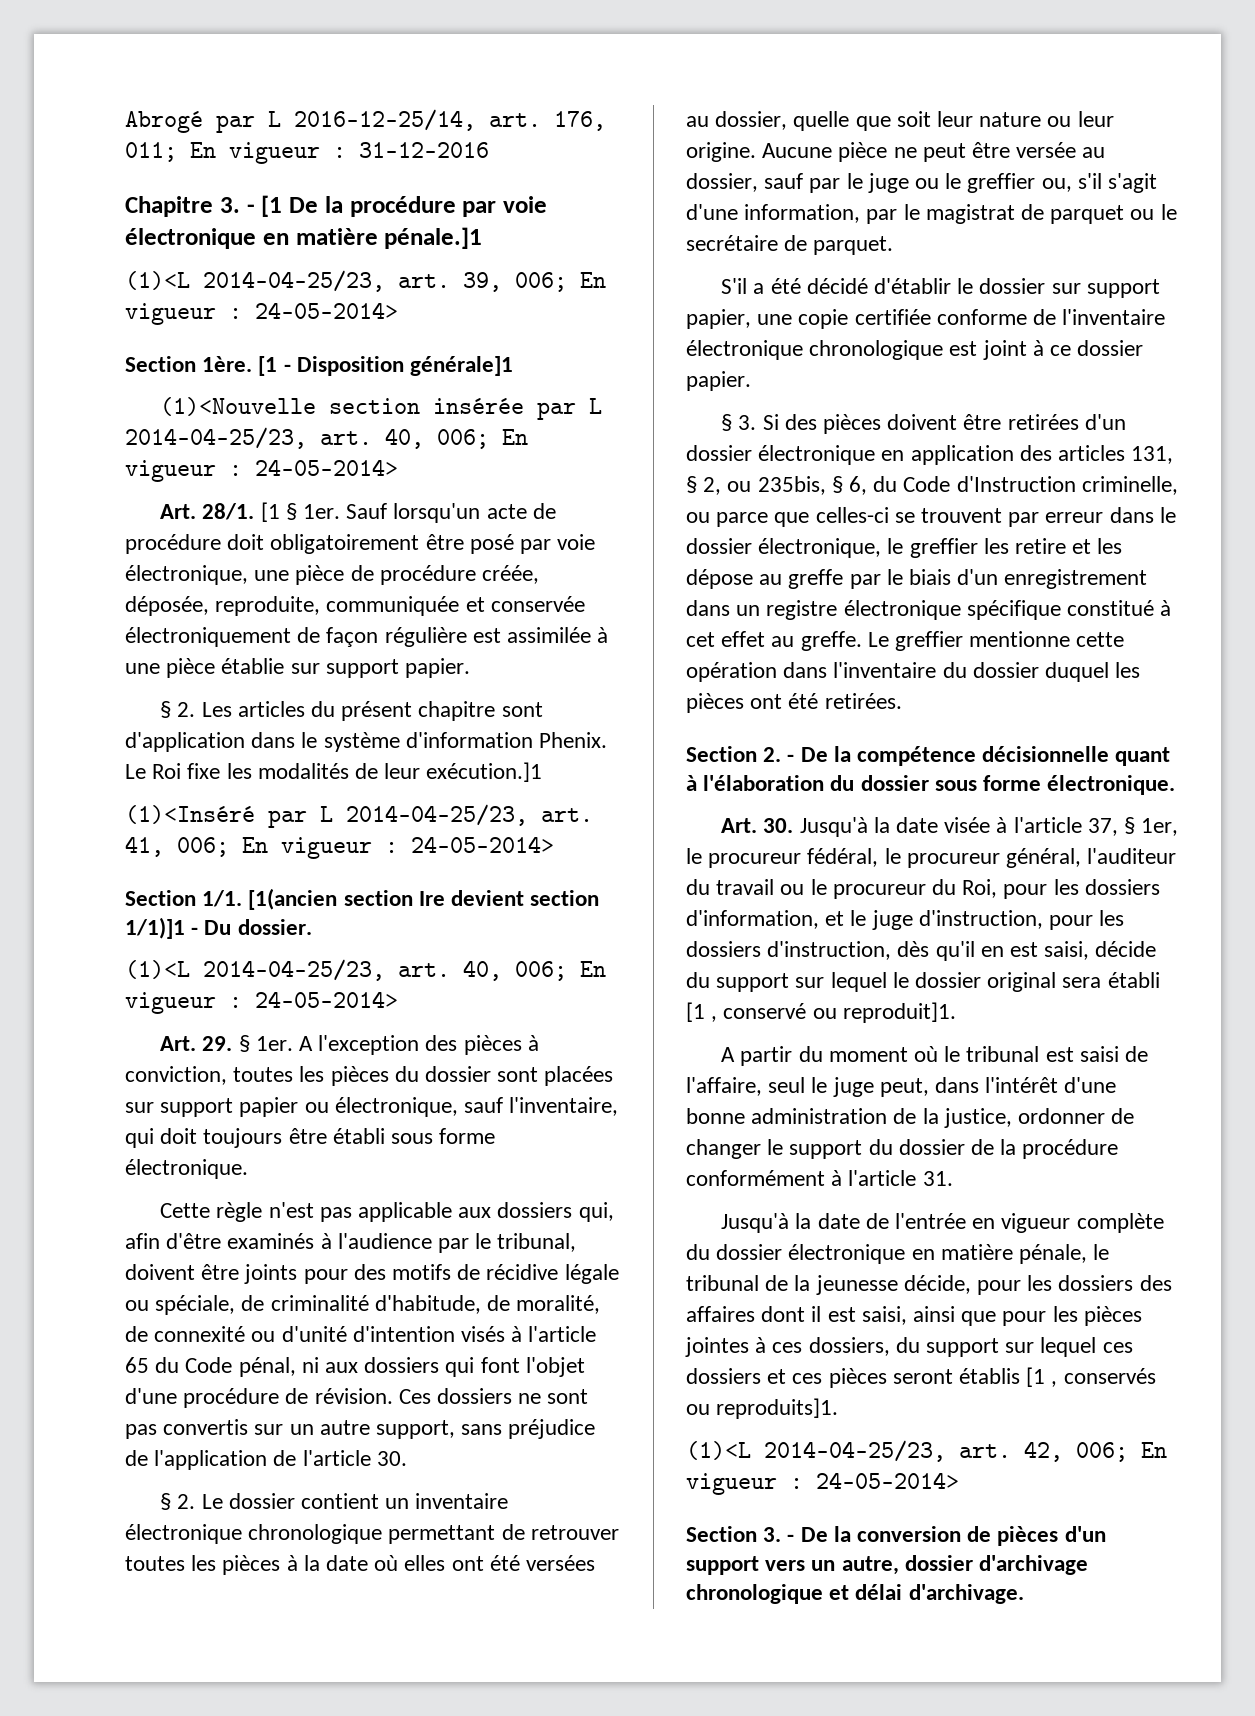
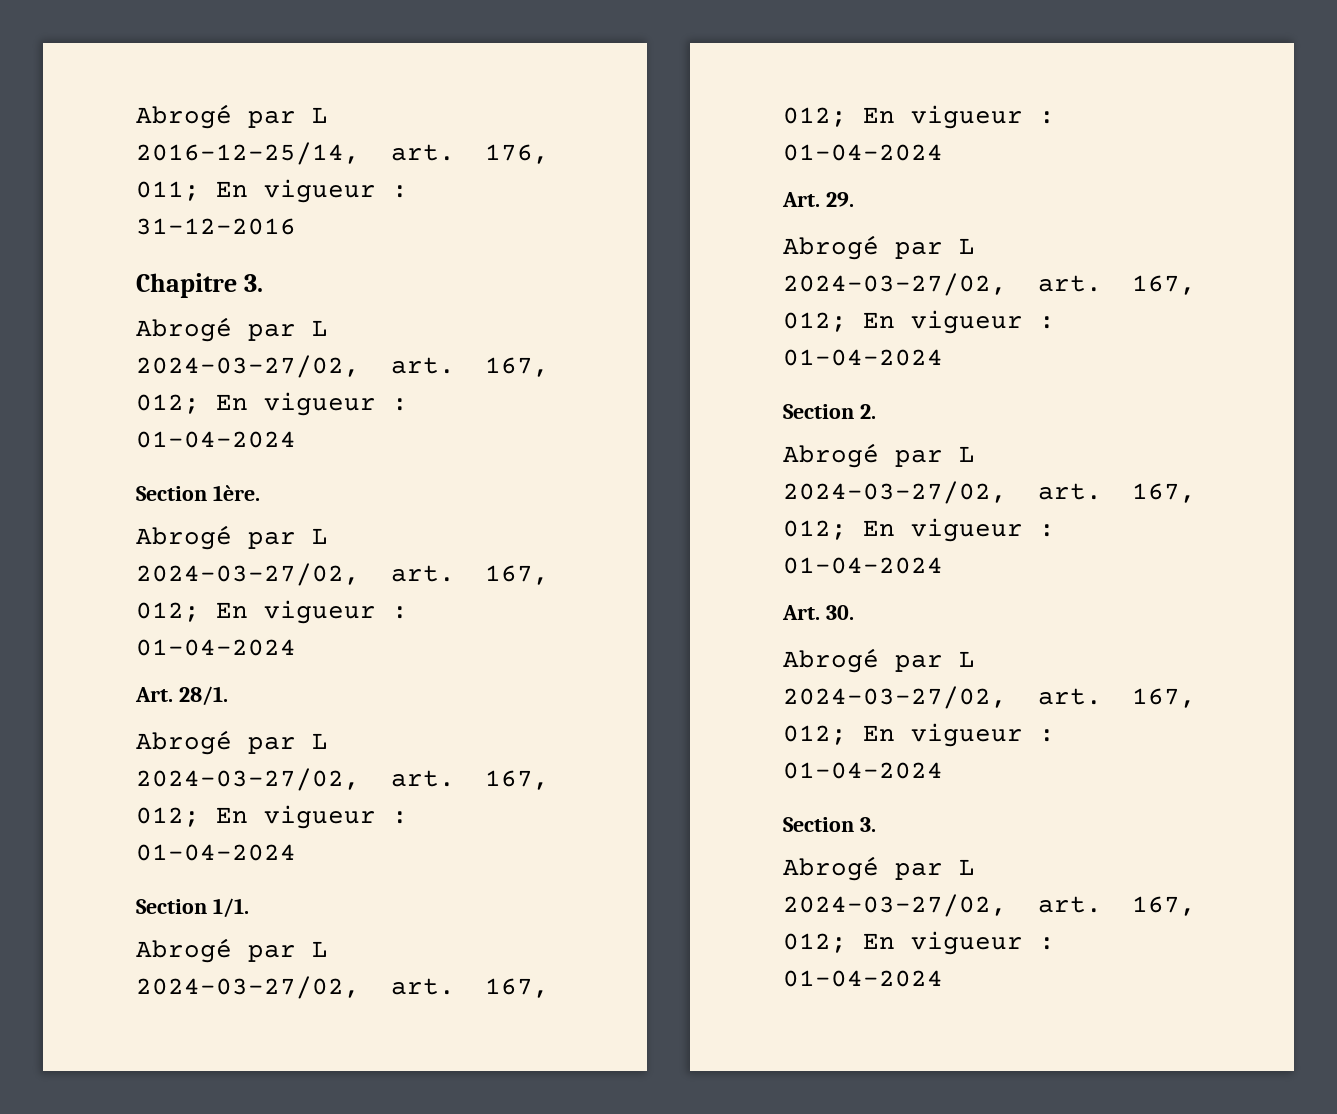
[246,195,547,217] [125,227,483,249] [125,270,606,292] [125,302,398,325] - [1 De la procédure par voie électronique en matière pénale.]1 // (1)<L 2014-04-25/23, art. 39, 006; En vigueur : 24-05-2014> -> [136,317,328,342] [136,355,549,378] [136,392,408,416] [136,431,296,448] // Abrogé par L 2024-03-27/02, art. 167, 012; En vigueur : 01-04-2024
[258,356,514,376] [160,397,603,420] [125,427,528,449] [125,459,398,482] [1 - Disposition générale]1 // (1)<Nouvelle section insérée par L 2014-04-25/23, art. 40, 006; En vigueur : 24-05-2014> -> [136,525,328,550] [136,563,549,586] [136,600,408,624] [136,639,296,656] // Abrogé par L 2024-03-27/02, art. 167, 012; En vigueur : 01-04-2024
[260,502,556,523] [125,534,596,554] [125,565,540,585] [125,596,585,616] [125,627,609,647] [125,658,471,678] [160,701,543,721] [125,732,608,752] [125,762,543,782] [125,804,593,828] [125,836,554,859] [1 § 1er. Sauf lorsqu'un acte de procédure doit obligatoirement être posé par voie électronique, une pièce de procédure créée, déposée, reproduite, communiquée et conservée électroniquement de façon régulière est assimilée à une pièce établie sur support papier. // § 2. Les articles du présent chapitre sont d'application dans le système d'information Phenix. Le Roi fixe les modalités de leur exécution.]1 // (1)<Inséré par L 2014-04-25/23, art. 41, 006; En vigueur : 24-05-2014> -> [136,730,328,755] [136,768,549,791] [136,805,408,829] [136,844,296,861] // Abrogé par L 2024-03-27/02, art. 167, 012; En vigueur : 01-04-2024
[248,888,600,910] [125,917,312,939] [125,959,606,981] [125,991,398,1014] [1(ancien section Ire devient section 1/1)]1 - Du dossier. // (1)<L 2014-04-25/23, art. 40, 006; En vigueur : 24-05-2014> -> [136,938,328,963] [136,976,549,999] [783,105,1055,129] [783,144,943,161] // Abrogé par L 2024-03-27/02, art. 167, 012; En vigueur : 01-04-2024
[238,1035,539,1055] [125,1066,614,1086] [125,1097,619,1117] [125,1128,496,1148] [125,1159,248,1179] [160,1202,614,1222] [125,1233,577,1253] [125,1264,619,1284] [125,1295,601,1315] [125,1326,597,1342] [125,1357,585,1377] [125,1388,589,1408] [125,1419,596,1439] [125,1450,407,1470] [160,1493,509,1510] [125,1524,619,1544] [125,1555,596,1575] [686,111,1114,131] [686,142,1106,162] [686,173,1158,193] [686,204,1177,224] [686,235,894,255] [721,278,1160,298] [686,309,1166,329] [686,340,1144,360] [686,371,751,391] [721,414,1126,434] [686,445,1174,465] [686,476,1178,495] [686,507,1176,527] [686,538,1123,558] [686,569,1148,589] [686,600,1172,620] [686,631,1125,651] [686,662,1141,682] [686,693,902,713] [686,746,1171,766] [686,775,1176,795] [721,817,1179,837] [686,848,1177,868] [686,879,1160,899] [686,910,1125,930] [686,941,1157,961] [686,972,1160,992] [686,1002,956,1023] [721,1046,1149,1066] [686,1077,1117,1097] [686,1108,1135,1128] [686,1139,1119,1159] [686,1170,953,1186] [721,1213,1164,1233] [686,1244,1110,1264] [686,1275,1172,1295] [686,1306,1142,1326] [685,1337,1133,1357] [686,1367,1156,1388] [686,1398,839,1419] [686,1440,1167,1462] [686,1472,959,1495] § 1er. A l'exception des pièces à conviction, toutes les pièces du dossier sont placées sur support papier ou électronique, sauf l'inventaire, qui doit toujours être établi sous forme électronique. // Cette règle n'est pas applicable aux dossiers qui, afin d'être examinés à l'audience par le tribunal, doivent être joints pour des motifs de récidive légale ou spéciale, de criminalité d'habitude, de moralité, de connexité ou d'unité d'intention visés à l'article 65 du Code pénal, ni aux dossiers qui font l'objet d'une procédure de révision. Ces dossiers ne sont pas convertis sur un autre support, sans préjudice de l'application de l'article 30. // § 2. Le dossier contient un inventaire électronique chronologique permettant de retrouver toutes les pièces à la date où elles ont été versées au dossier, quelle que soit leur nature ou leur origine. Aucune pièce ne peut être versée au dossier, sauf par le juge ou le greffier ou, s'il s'agit d'une information, par le magistrat de parquet ou le secrétaire de parquet. // S'il a été décidé d'établir le dossier sur support papier, une copie certifiée conforme de l'inventaire électronique chronologique est joint à ce dossier papier. // § 3. Si des pièces doivent être retirées d'un dossier électronique en application des articles 131, § 2, ou 235bis, § 6, du Code d'Instruction criminelle, ou parce que celles-ci se trouvent par erreur dans le dossier électronique, le greffier les retire et les dépose au greffe par le biais d'un enregistrement dans un registre électronique spécifique constitué à cet effet au greffe. Le greffier mentionne cette opération dans l'inventaire du dossier duquel les pièces ont été retirées. // Section 2. - De la compétence décisionnelle quant à l'élaboration du dossier sous forme électronique. // Art. 30. Jusqu'à la date visée à l'article 37, § 1er, le procureur fédéral, le procureur général, l'auditeur du travail ou le procureur du Roi, pour les dossiers d'information, et le juge d'instruction, pour les dossiers d'instruction, dès qu'il en est saisi, décide du support sur lequel le dossier original sera établi [1 , conservé ou reproduit]1. // A partir du moment où le tribunal est saisi de l'affaire, seul le juge peut, dans l'intérêt d'une bonne administration de la justice, ordonner de changer le support du dossier de la procédure conformément à l'article 31. // Jusqu'à la date de l'entrée en vigueur complète du dossier électronique en matière pénale, le tribunal de la jeunesse décide, pour les dossiers des affaires dont il est saisi, ainsi que pour les pièces jointes à ces dossiers, du support sur lequel ces dossiers et ces pièces seront établis [1 , conservés ou reproduits]1. // (1)<L 2014-04-25/23, art. 42, 006; En vigueur : 24-05-2014> -> [783,235,975,260] [783,273,1196,296] [783,310,1055,334] [783,349,943,366] [783,404,876,419] [783,443,975,468] [783,481,1196,504] [783,518,1055,542] [783,557,943,574] [782,605,854,620] [783,648,975,673] [783,686,1196,709] [783,723,1055,747] [783,762,943,779] // Abrogé par L 2024-03-27/02, art. 167, 012; En vigueur : 01-04-2024 // Section 2. // Abrogé par L 2024-03-27/02, art. 167, 012; En vigueur : 01-04-2024 // Art. 30. // Abrogé par L 2024-03-27/02, art. 167, 012; En vigueur : 01-04-2024
[787,1526,1106,1546] [686,1555,1089,1575] [686,1584,1024,1604] - De la conversion de pièces d'un support vers un autre, dossier d'archivage chronologique et délai d'archivage. -> [783,856,975,881] [783,894,1196,917] [783,931,1055,955] [783,970,943,987] // Abrogé par L 2024-03-27/02, art. 167, 012; En vigueur : 01-04-2024

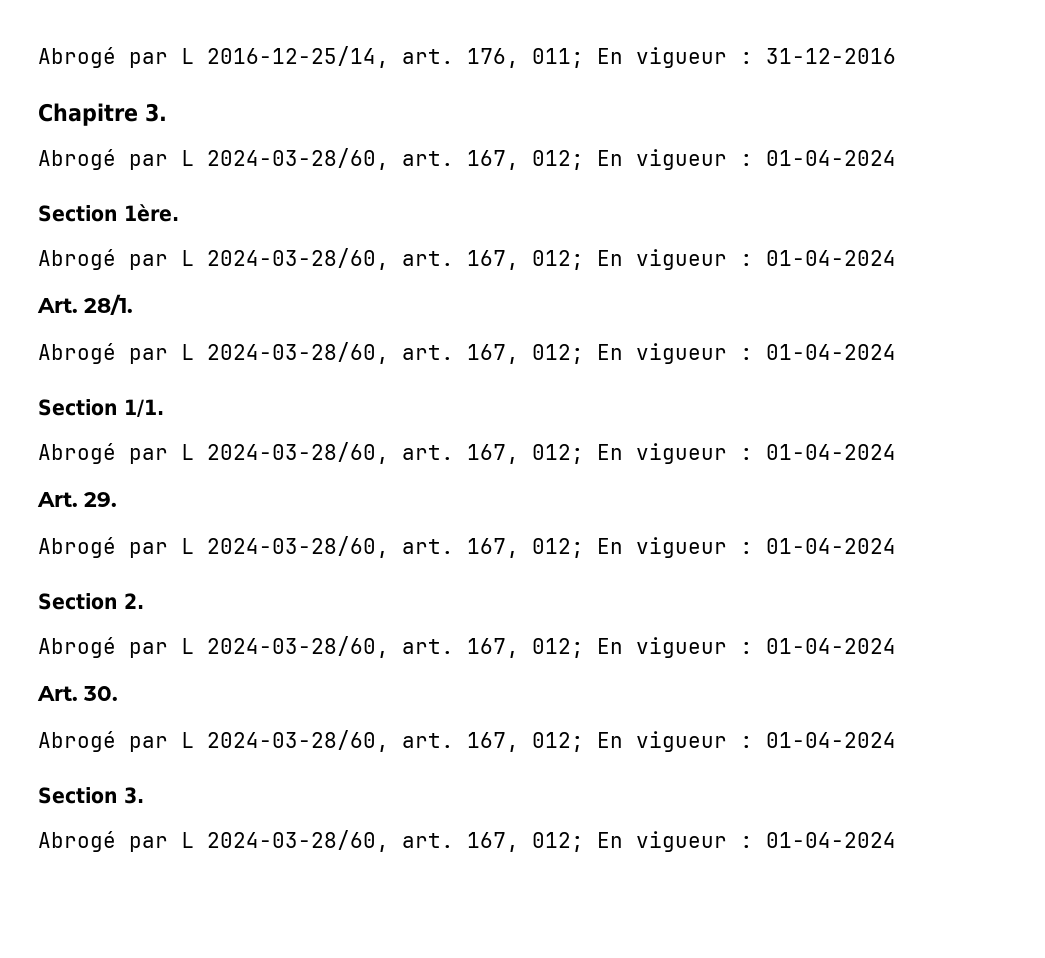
[136,355,360,378] 2024-03-27/02, -> [207,148,389,170] 2024-03-28/60,
[136,563,360,586] 2024-03-27/02, -> [207,248,389,270] 2024-03-28/60,
[136,768,360,791] 2024-03-27/02, -> [207,342,389,364] 2024-03-28/60,
[136,976,360,999] 2024-03-27/02, -> [207,442,389,464] 2024-03-28/60,
[783,273,1007,296] 2024-03-27/02, -> [207,536,389,558] 2024-03-28/60,
[783,481,1007,504] 2024-03-27/02, -> [207,636,389,658] 2024-03-28/60,
[783,686,1007,709] 2024-03-27/02, -> [207,730,389,752] 2024-03-28/60,
[783,894,1007,917] 2024-03-27/02, -> [207,830,389,852] 2024-03-28/60,

